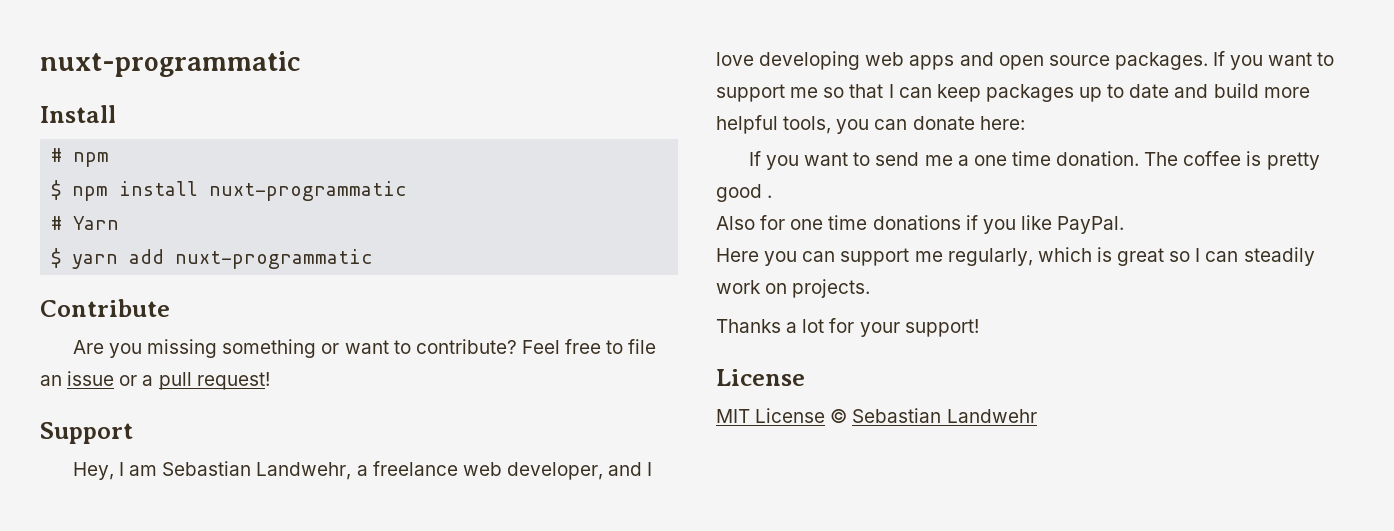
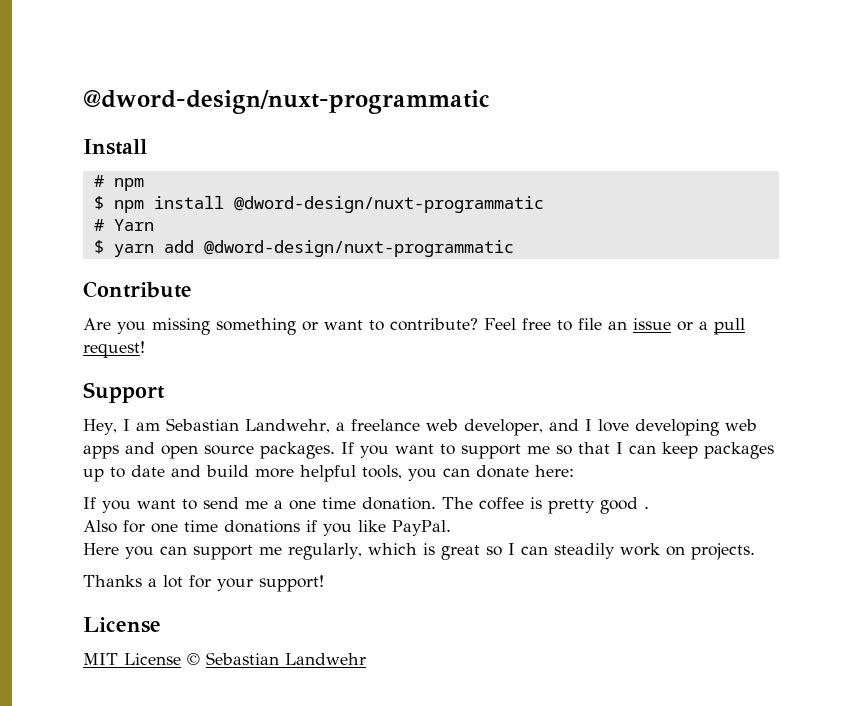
[40,51,301,77] nuxt-programmatic -> [83,90,490,114] @dword-design/nuxt-programmatic
[209,181,408,201] nuxt-programmatic -> [233,196,544,213] @dword-design/nuxt-programmatic
[175,249,374,269] nuxt-programmatic -> [203,240,514,257] @dword-design/nuxt-programmatic

